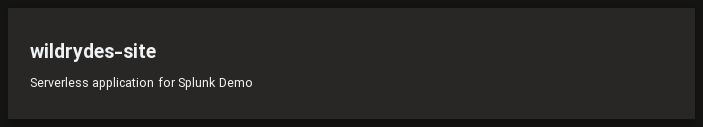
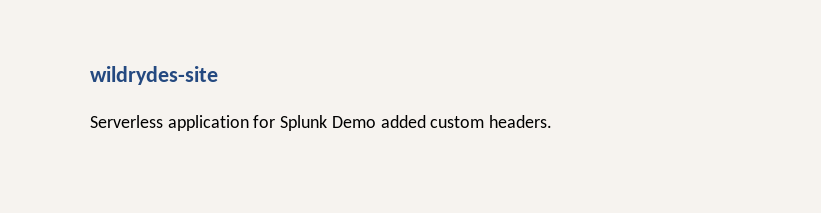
(253, 82) none -> [380,115,553,128] added custom headers.

